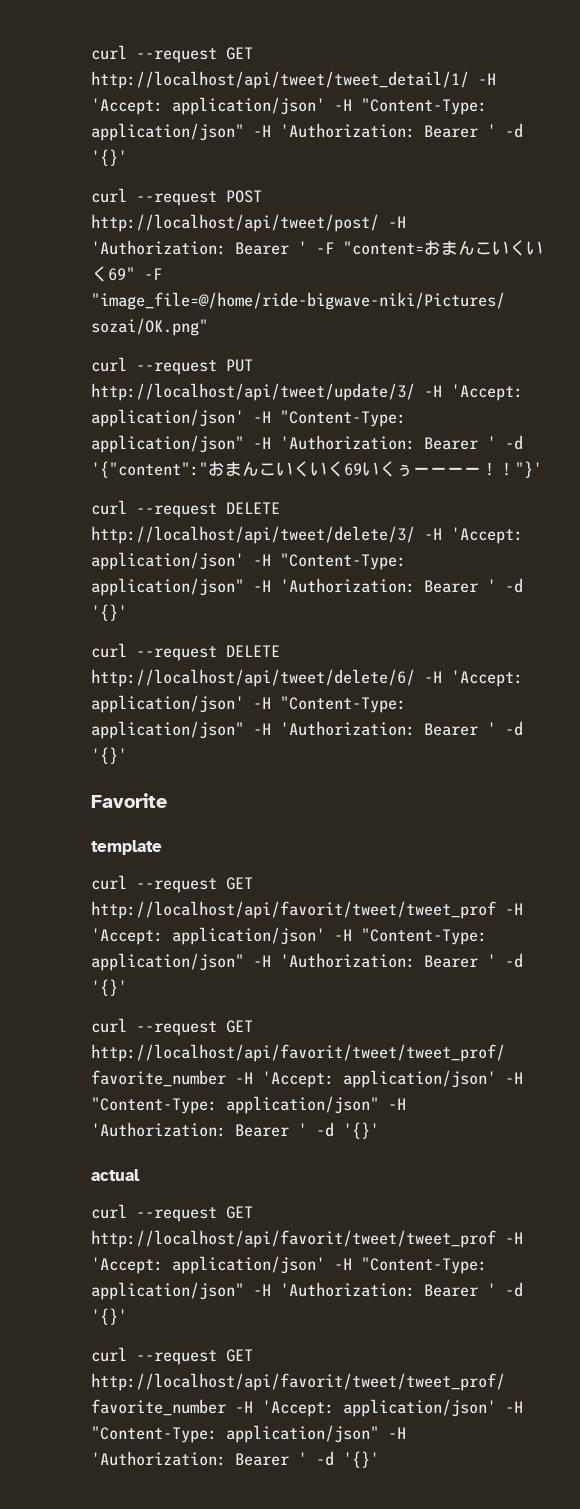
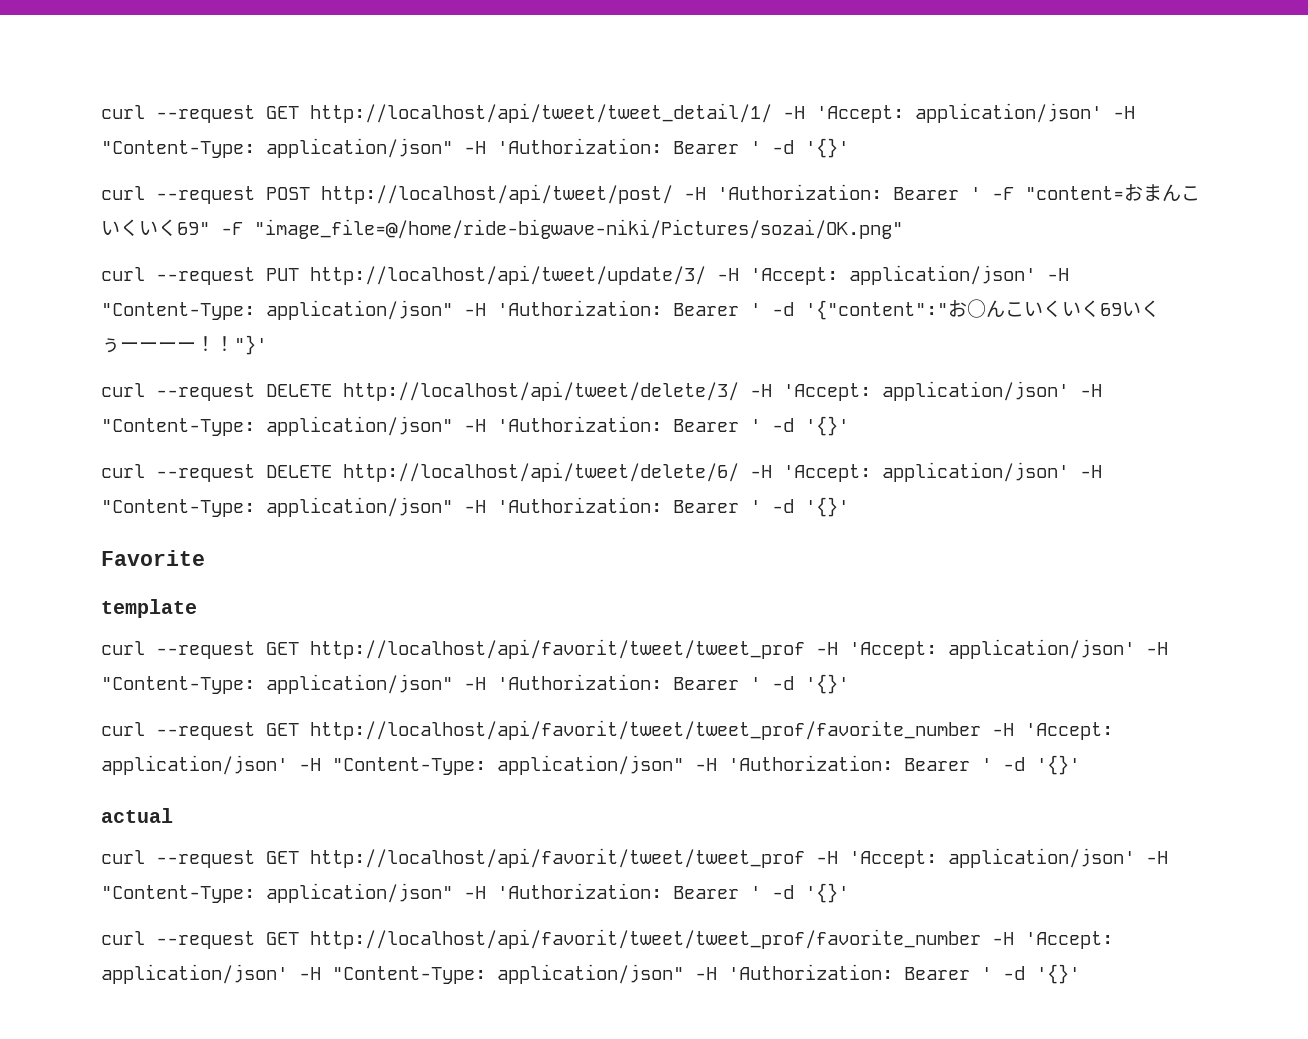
[225,461,242,476] ま -> [967,299,986,318] ○

